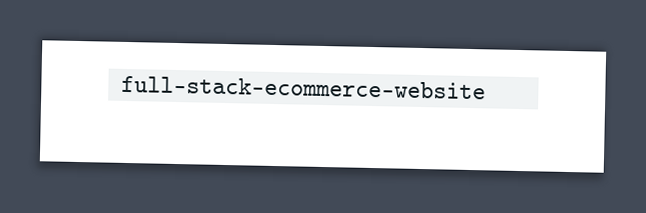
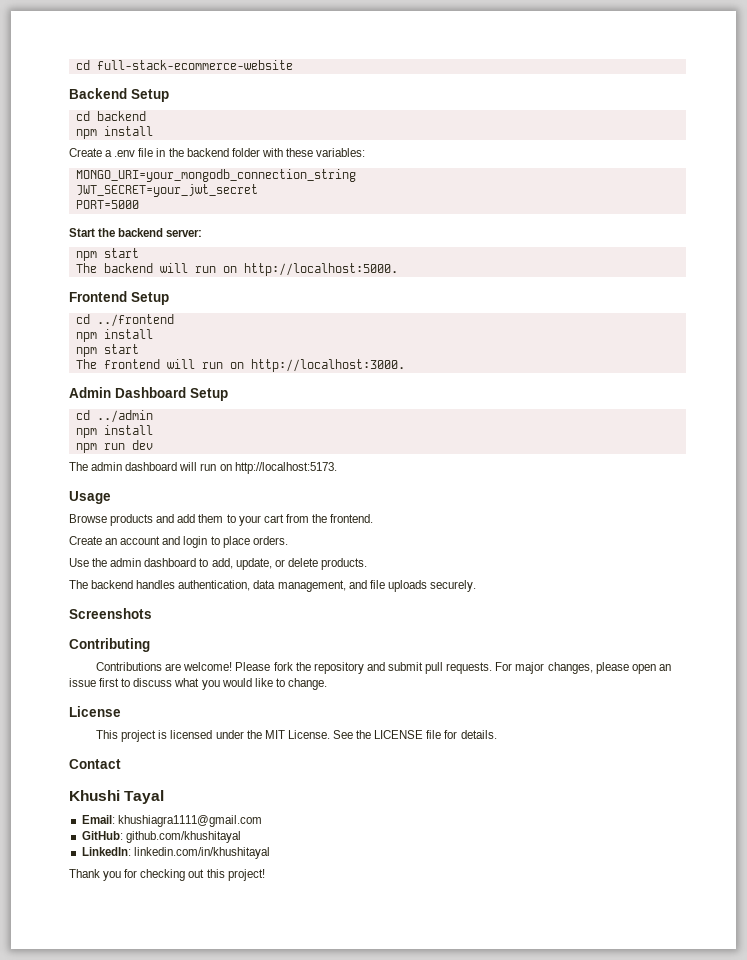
(120, 87) none -> [75,60,90,70] cd
(486, 87) none -> [69,88,169,102] [75,111,146,121] [75,126,153,139] [69,148,366,157] [75,169,356,182] [75,184,258,197] [75,200,139,209] [69,228,203,237] [75,248,139,261] [75,263,398,276] [69,291,169,305] [75,314,174,327] [75,329,153,342] [75,344,139,357] [75,359,405,372] [69,387,228,401] [75,410,153,423] [75,425,153,438] [75,440,153,453] [69,462,337,474] [69,491,111,504] [69,514,374,526] [69,536,288,548] [69,558,367,570] [69,580,476,592] [69,608,152,619] [69,638,150,652] [96,662,671,674] [69,678,327,690] [69,706,121,717] [96,730,497,742] [69,759,121,769] [69,790,165,804] [81,815,262,827] [81,831,241,843] [81,847,270,859] [69,869,265,881] // Backend Setup // cd backend // npm install // Create a .env file in the backend folder with these variables: // MONGO_URI=your_mongodb_connection_string // JWT_SECRET=your_jwt_secret // PORT=5000 // Start the backend server: // npm start // The backend will run on http://localhost:5000. // Frontend Setup // cd ../frontend // npm install // npm start // The frontend will run on http://localhost:3000. // Admin Dashboard Setup // cd ../admin // npm install // npm run dev // The admin dashboard will run on http://localhost:5173. // Usage // Browse products and add them to your cart from the frontend. // Create an account and login to place orders. // Use the admin dashboard to add, update, or delete products. // The backend handles authentication, data management, and file uploads securely. // Screenshots // Contributing // Contributions are welcome! Please fork the repository and submit pull requests. For major changes, please open an issue first to discuss what you would like to change. // License // This project is licensed under the MIT License. See the LICENSE file for details. // Contact // Khushi Tayal // Email: khushiagra1111@gmail.com // GitHub: github.com/khushitayal // LinkedIn: linkedin.com/in/khushitayal // Thank you for checking out this project!

